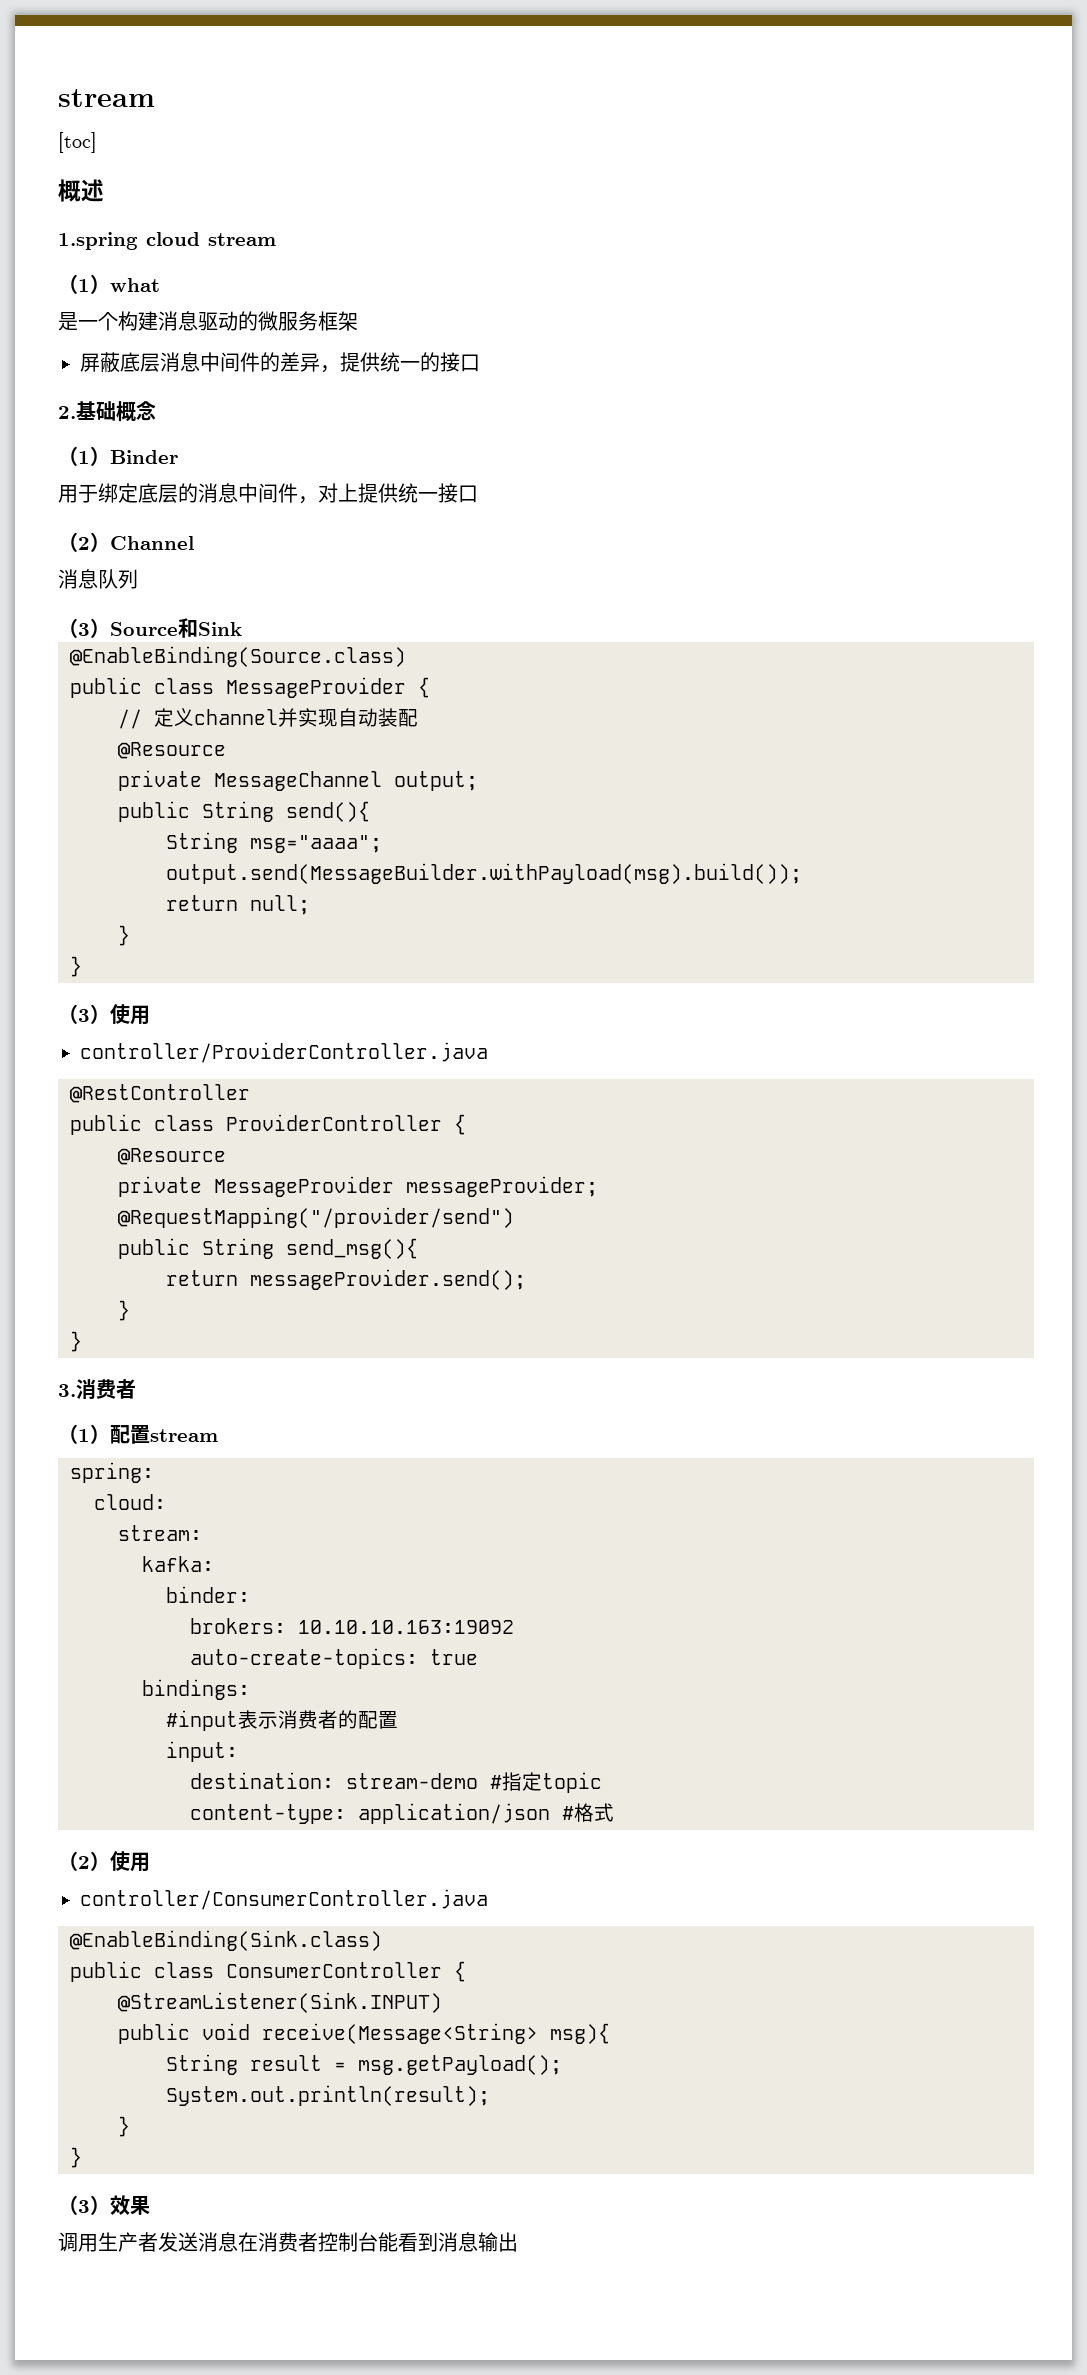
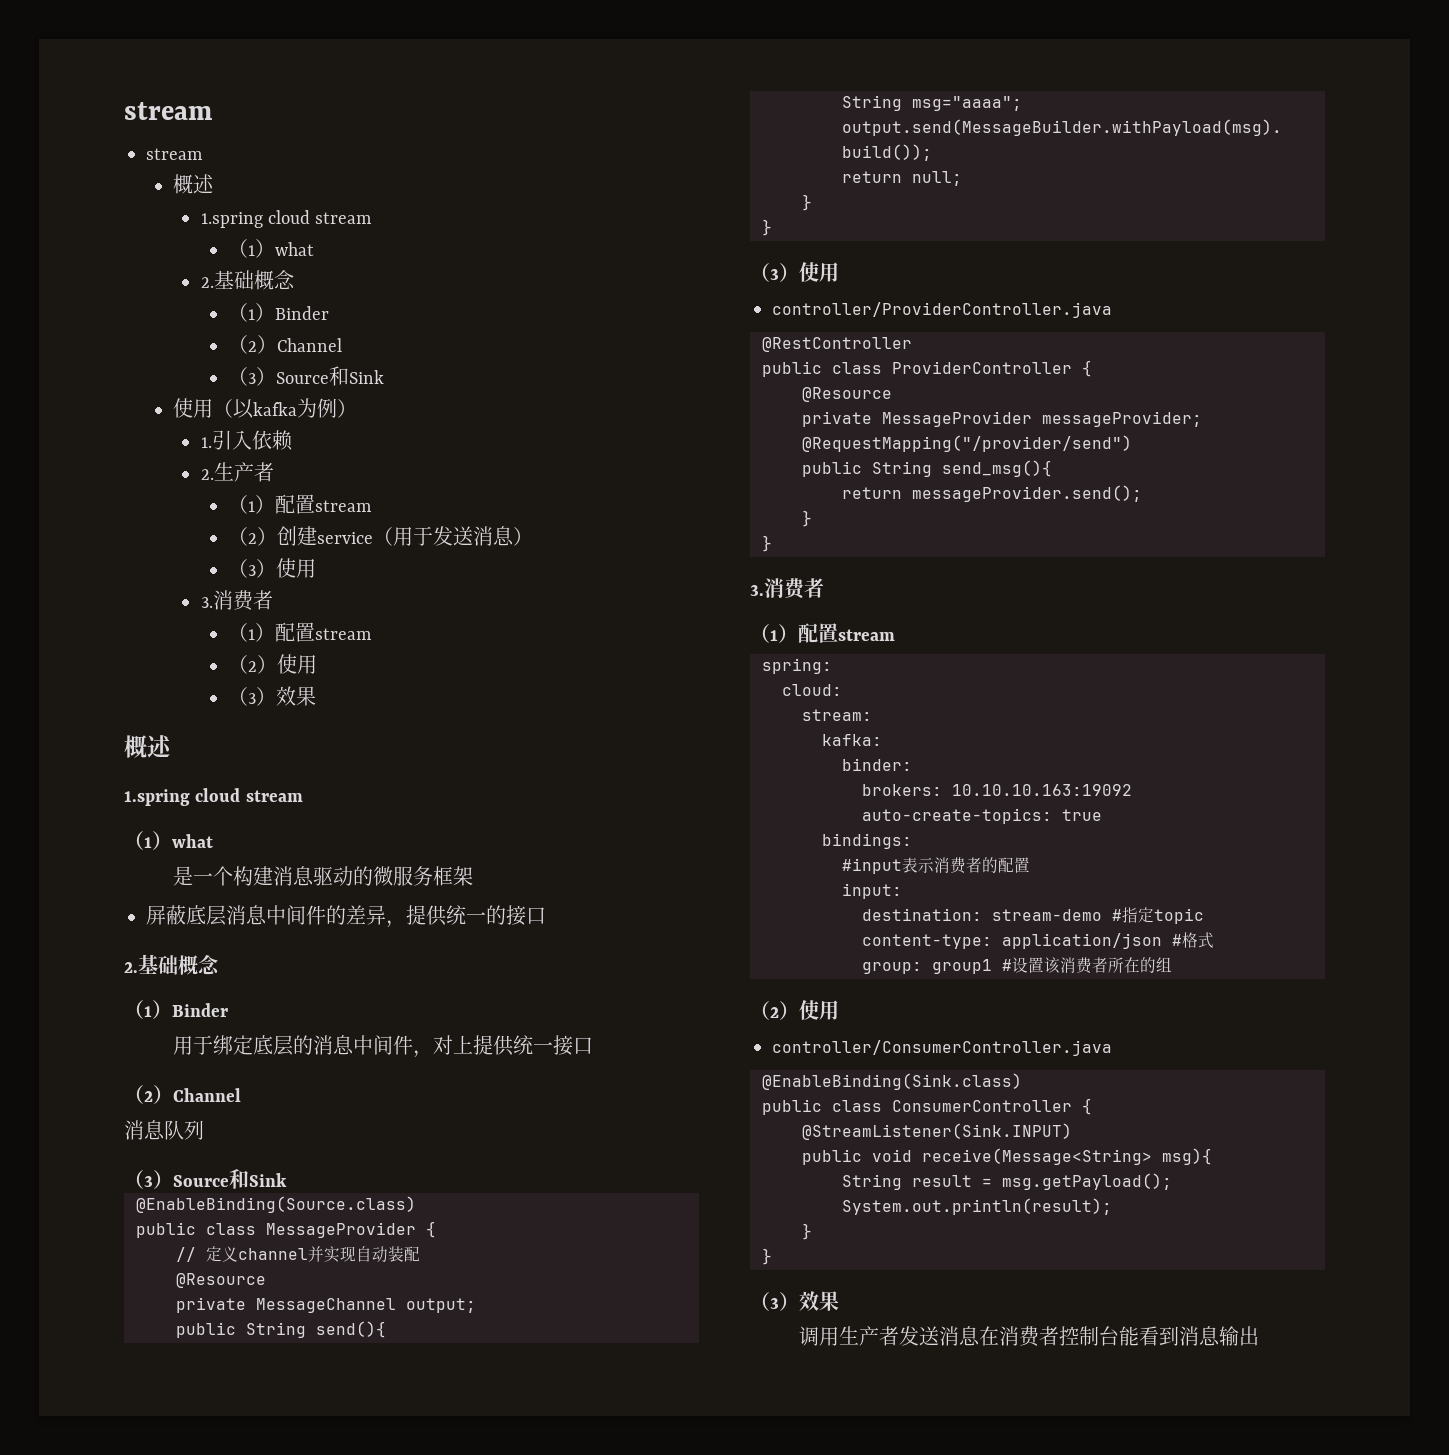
[58,89,155,107] [58,132,97,153] stream // [toc] -> [124,102,212,120] [146,148,203,160] [173,174,215,194] [200,210,373,228] [227,239,314,258] [200,270,295,290] [227,303,329,322] [227,335,342,354] [227,366,384,386] [173,398,358,419] [200,430,293,451] [200,462,274,482] [227,494,372,514] [227,526,533,546] [227,558,316,578] [200,590,273,611] [227,622,372,642] [227,654,317,674] [227,686,316,706] stream // stream // 概述 // 1.spring cloud stream // （1）what // 2.基础概念 // （1）Binder // （2）Channel // （3）Source和Sink // 使用（以kafka为例） // 1.引入依赖 // 2.生产者 // （1）配置stream // （2）创建service（用于发送消息） // （3）使用 // 3.消费者 // （1）配置stream // （2）使用 // （3）效果
(614, 1812) none -> [862,957,1172,974] // group: group1 #设置该消费者所在的组

